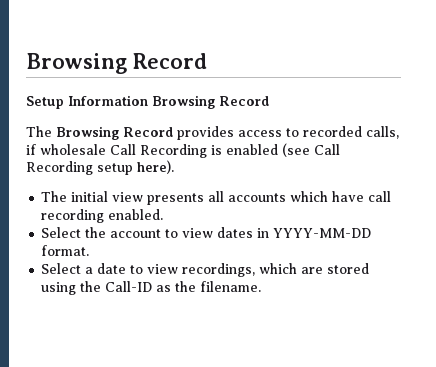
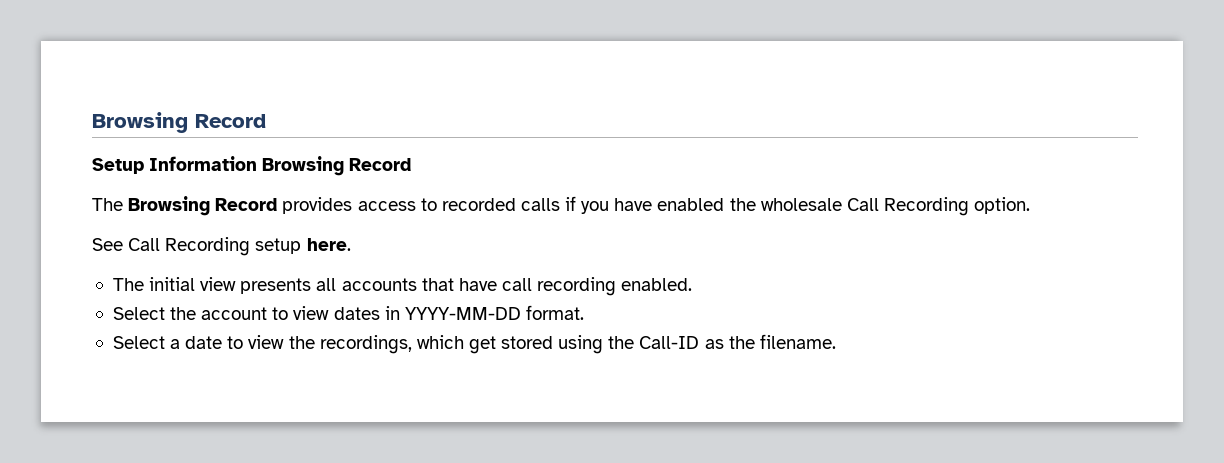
[366,126,399,139] [26,143,310,158] calls, if wholesale Call Recording is enabled (see -> [520,196,1031,216] [92,238,123,251] calls if you have enabled the wholesale Call Recording option. // See
[137,160,174,174] here). -> [306,238,351,251] here.
[290,191,329,202] which -> [421,278,454,291] that
(179, 269) none -> [288,336,315,349] the
[301,267,324,274] are -> [468,336,496,354] get

